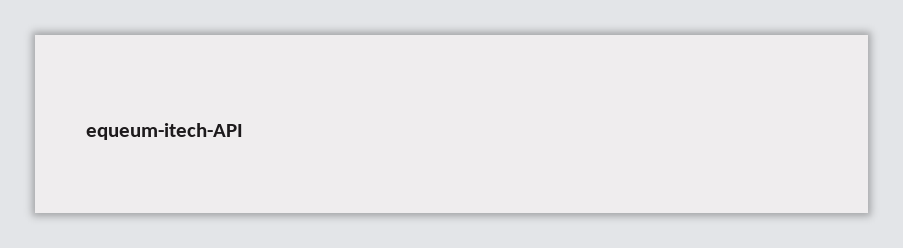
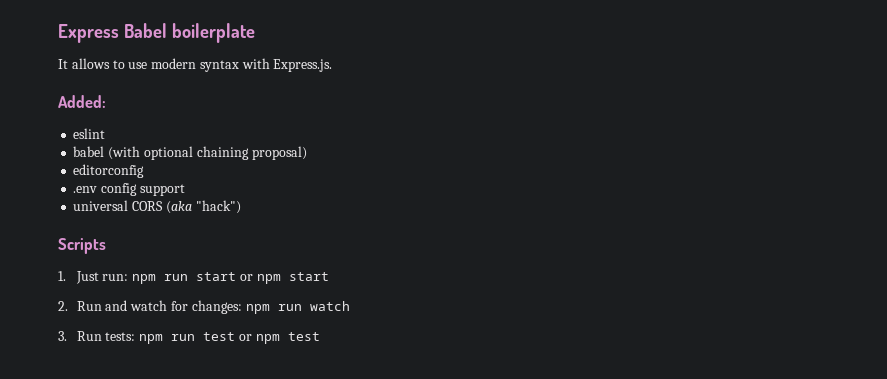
[86,123,243,140] equeum-itech-API -> [58,23,255,43] [58,58,333,72] [58,95,106,108] [73,128,106,139] [73,146,307,160] [73,164,145,178] [73,183,185,196] [73,200,241,214] [58,238,106,254] [58,271,329,284] [58,300,350,314] [58,331,320,344] Express Babel boilerplate // It allows to use modern syntax with Express.js. // Added: // eslint // babel (with optional chaining proposal) // editorconfig // .env config support // universal CORS (aka "hack") // Scripts // 1. Just run: npm run start or npm start // 2. Run and watch for changes: npm run watch // 3. Run tests: npm run test or npm test

